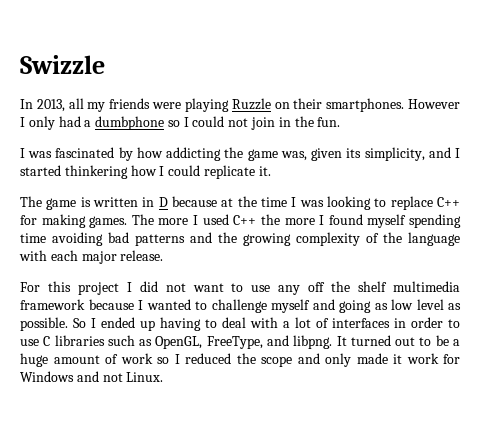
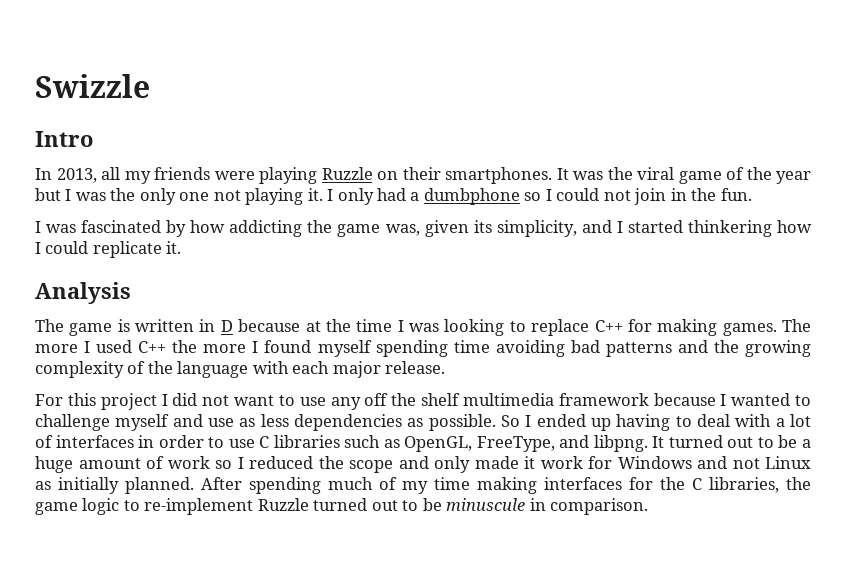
(105, 64) none -> [35,131,93,147] // Intro
[407,99,460,109] However -> [556,167,811,184] [35,188,323,205] It was the viral game of the year but I was the only one not playing it.
(271, 171) none -> [35,282,131,304] // Analysis
[339,299,444,313] going as low level -> [208,414,403,431] use as less dependencies
[126,372,164,382] Linux. -> [765,456,811,469] [35,477,811,494] [35,498,649,515] Linux as initially planned. After spending much of my time making interfaces for the C libraries, the game logic to re-implement Ruzzle turned out to be minuscule in comparison.

